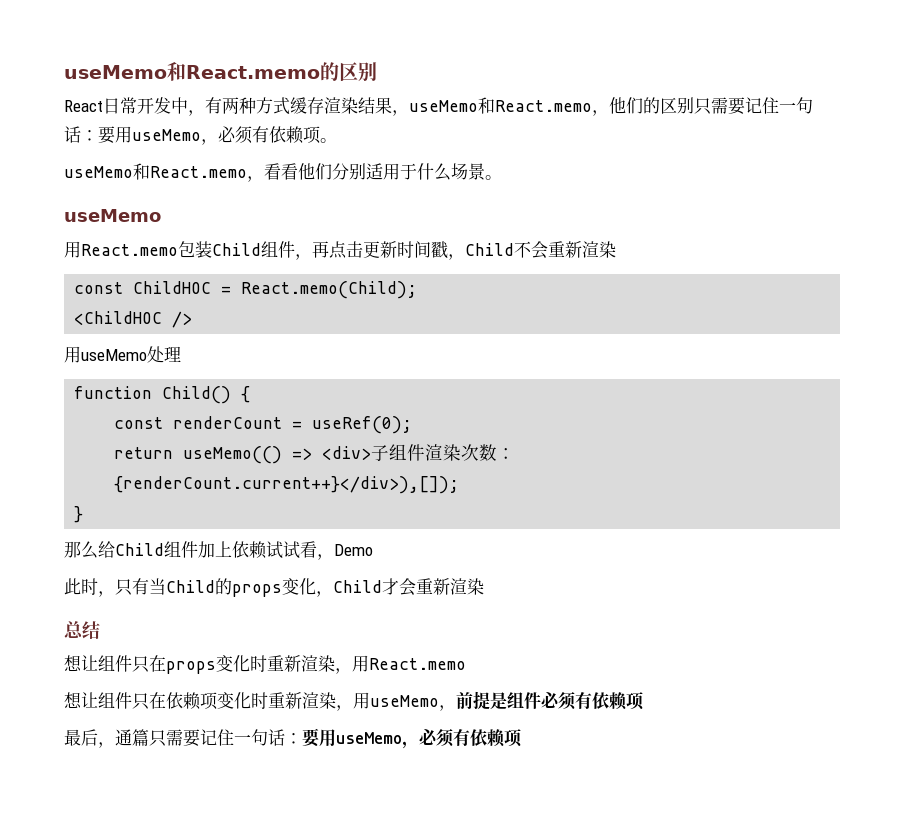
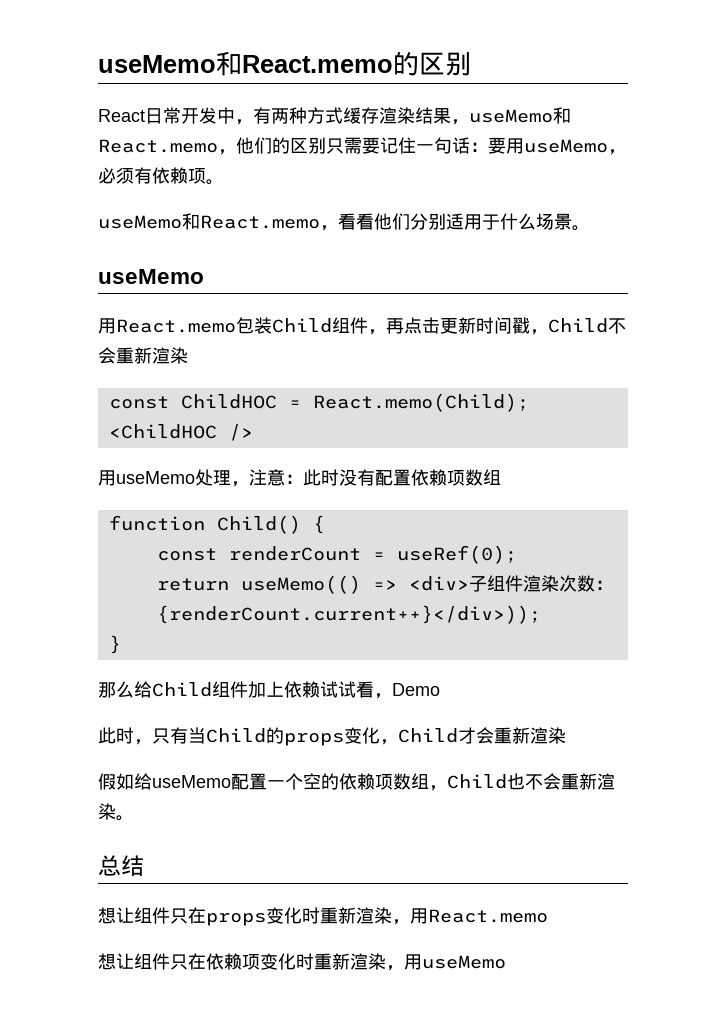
(181, 354) none -> [231,469,501,487] ，注意：此时没有配置依赖项数组
[114,476,460,494] {renderCount.current++}</div>),[]); -> [156,605,541,624] {renderCount.current++}</div>));
(484, 586) none -> [98,773,615,791] [98,803,134,821] // 假如给useMemo配置一个空的依赖项数组，Child也不会重新渲染。
[439,691,644,711] [64,728,522,749] ，前提是组件必须有依赖项 // 最后，通篇只需要记住一句话：要用useMemo，必须有依赖项 -> (506, 962) none

